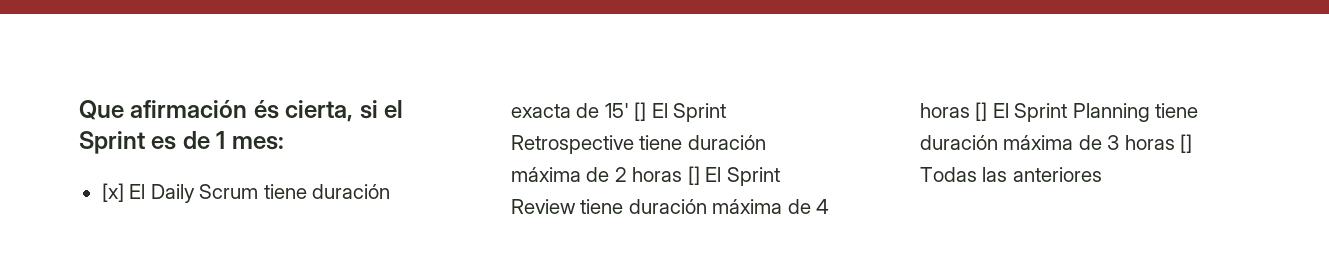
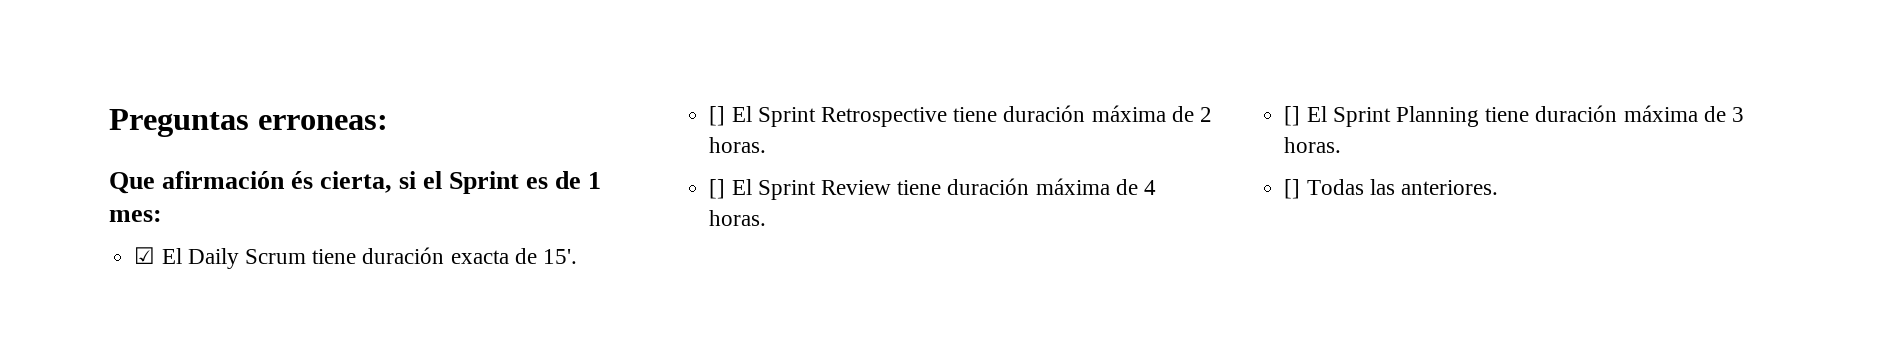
(79, 110) none -> [109,109,388,137] Preguntas erroneas: //
[101,183,124,202] [x] -> [134,247,156,264] ☑
[604,103,629,118] 15' -> [542,249,577,264] 15'. //
[632,167,683,182] horas -> [709,137,767,153] horas. //
[919,103,970,118] horas -> [709,210,767,226] horas. //
[1124,135,1175,150] horas -> [1284,137,1342,153] horas. //
[1012,167,1102,182] anteriores -> [1400,180,1498,195] anteriores.

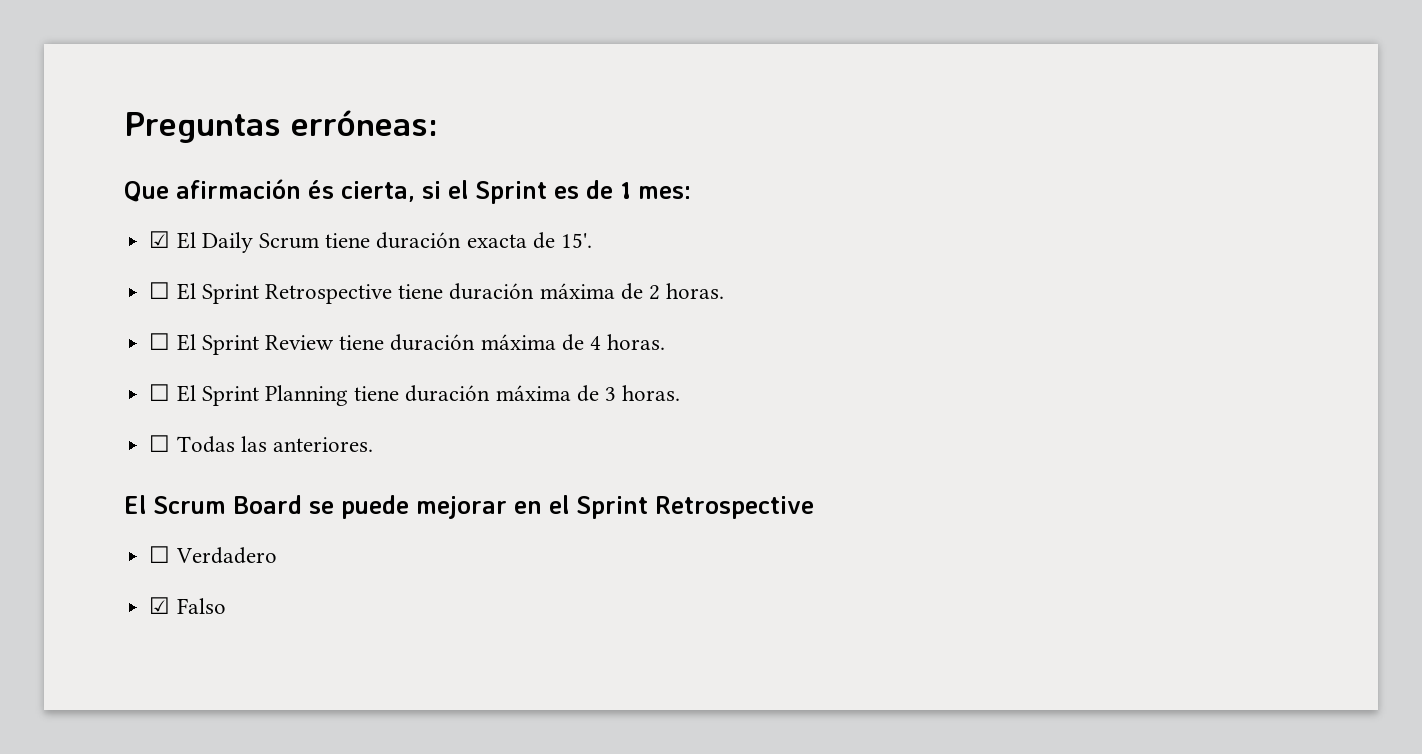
[257,115,388,130] erroneas: -> [291,110,438,136] erróneas:
[709,106,726,126] [] -> [149,282,171,299] ☐
[709,179,726,199] [] -> [149,333,171,350] ☐
[1284,106,1301,126] [] -> [149,384,171,401] ☐
[1284,179,1301,199] [] -> [149,435,171,452] ☐
(1498, 187) none -> [124,495,814,519] [149,546,277,564] [149,597,226,614] // El Scrum Board se puede mejorar en el Sprint Retrospective // ☐ Verdadero // ☑ Falso

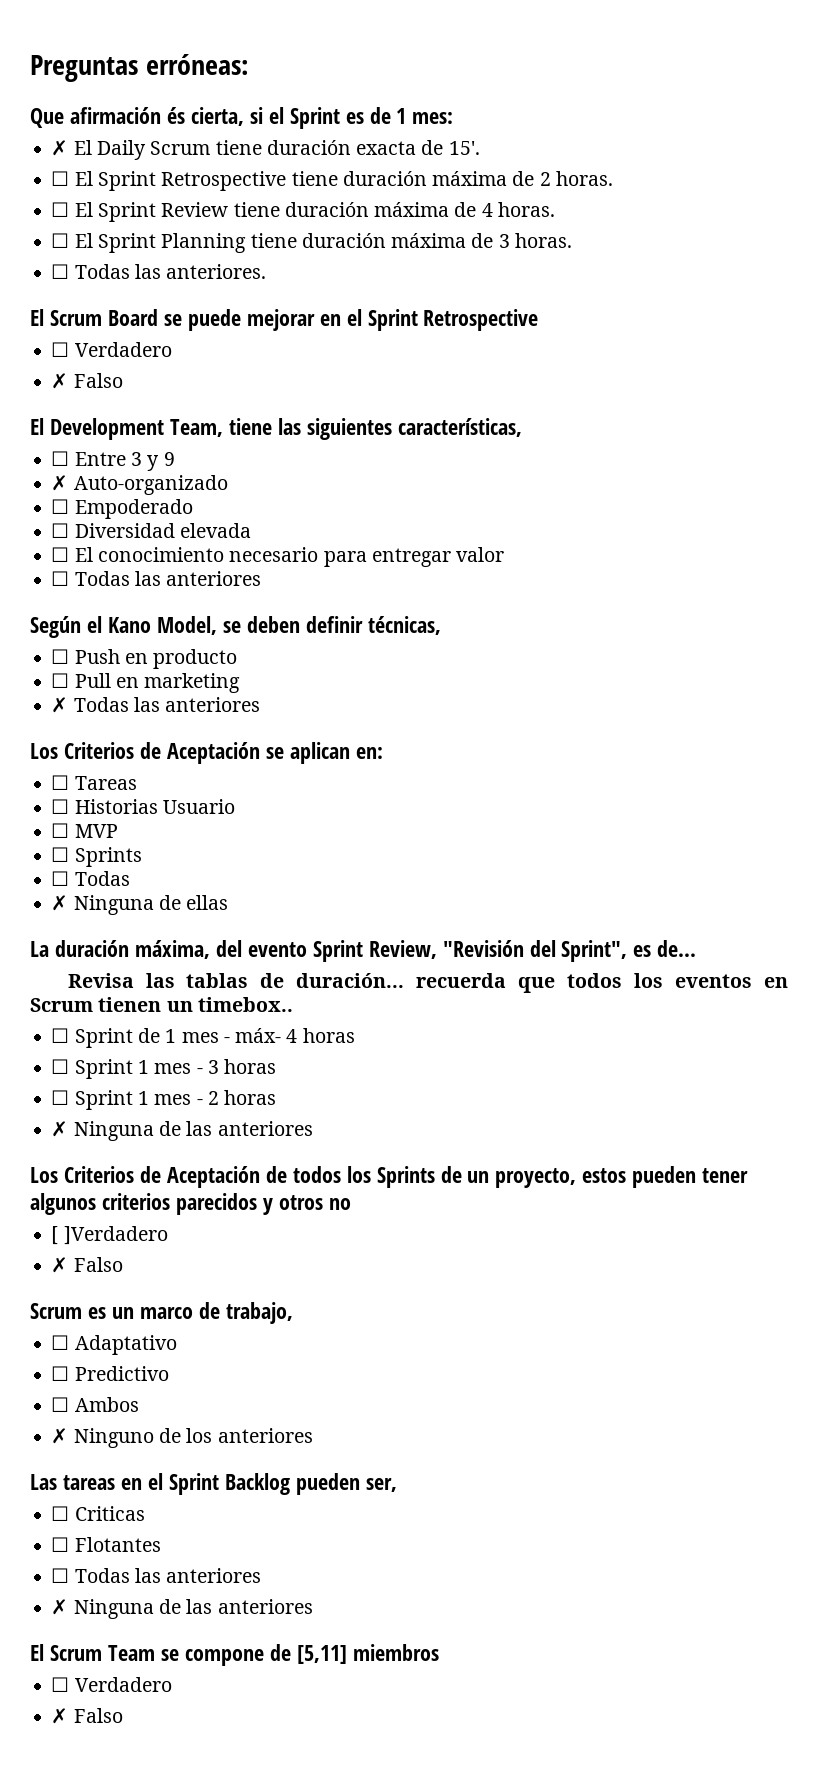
[149,231,171,248] ☑ -> [51,140,69,156] ✗
[149,597,226,614] ☑ Falso -> [51,373,123,389] [30,418,522,440] [51,451,175,471] [51,475,228,495] [51,499,193,519] [51,523,251,538] [51,547,505,567] [51,571,262,586] [30,616,441,638] [51,649,238,669] [51,673,241,693] [51,697,261,713] [30,742,383,764] [51,775,137,790] [51,799,235,814] [51,823,118,838] [51,847,142,867] [51,871,130,886] [51,895,229,915] [30,940,697,962] [67,973,788,993] [30,997,293,1012] [51,1028,355,1048] [51,1059,277,1079] [51,1090,277,1110] [51,1121,313,1141] [30,1166,749,1188] [30,1193,351,1215] [51,1226,168,1245] [51,1257,123,1273] [30,1302,293,1324] [51,1335,177,1355] [51,1366,169,1381] [51,1397,139,1412] [51,1428,313,1448] [30,1473,397,1495] [51,1506,145,1521] [51,1537,161,1552] [51,1568,262,1583] [51,1599,313,1619] [30,1644,439,1666] [51,1677,172,1692] [51,1708,123,1724] ✗ Falso // El Development Team, tiene las siguientes características, // ☐ Entre 3 y 9 // ✗ Auto-organizado // ☐ Empoderado // ☐ Diversidad elevada // ☐ El conocimiento necesario para entregar valor // ☐ Todas las anteriores // Según el Kano Model, se deben definir técnicas, // ☐ Push en producto // ☐ Pull en marketing // ✗ Todas las anteriores // Los Criterios de Aceptación se aplican en: // ☐ Tareas // ☐ Historias Usuario // ☐ MVP // ☐ Sprints // ☐ Todas // ✗ Ninguna de ellas // La duración máxima, del evento Sprint Review, "Revisión del Sprint", es de... // Revisa las tablas de duración... recuerda que todos los eventos en Scrum tienen un timebox.. // ☐ Sprint de 1 mes - máx- 4 horas // ☐ Sprint 1 mes - 3 horas // ☐ Sprint 1 mes - 2 horas // ✗ Ninguna de las anteriores // Los Criterios de Aceptación de todos los Sprints de un proyecto, estos pueden tener algunos criterios parecidos y otros no // [ ]Verdadero // ✗ Falso // Scrum es un marco de trabajo, // ☐ Adaptativo // ☐ Predictivo // ☐ Ambos // ✗ Ninguno de los anteriores // Las tareas en el Sprint Backlog pueden ser, // ☐ Criticas // ☐ Flotantes // ☐ Todas las anteriores // ✗ Ninguna de las anteriores // El Scrum Team se compone de [5,11] miembros // ☐ Verdadero // ✗ Falso

